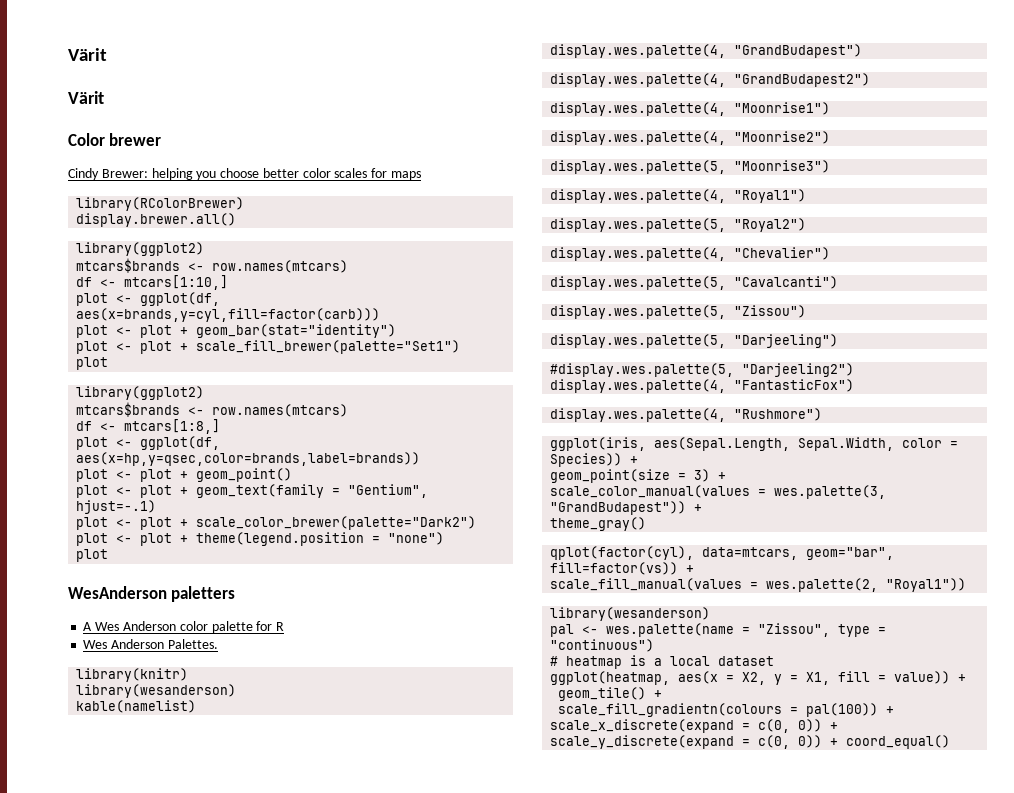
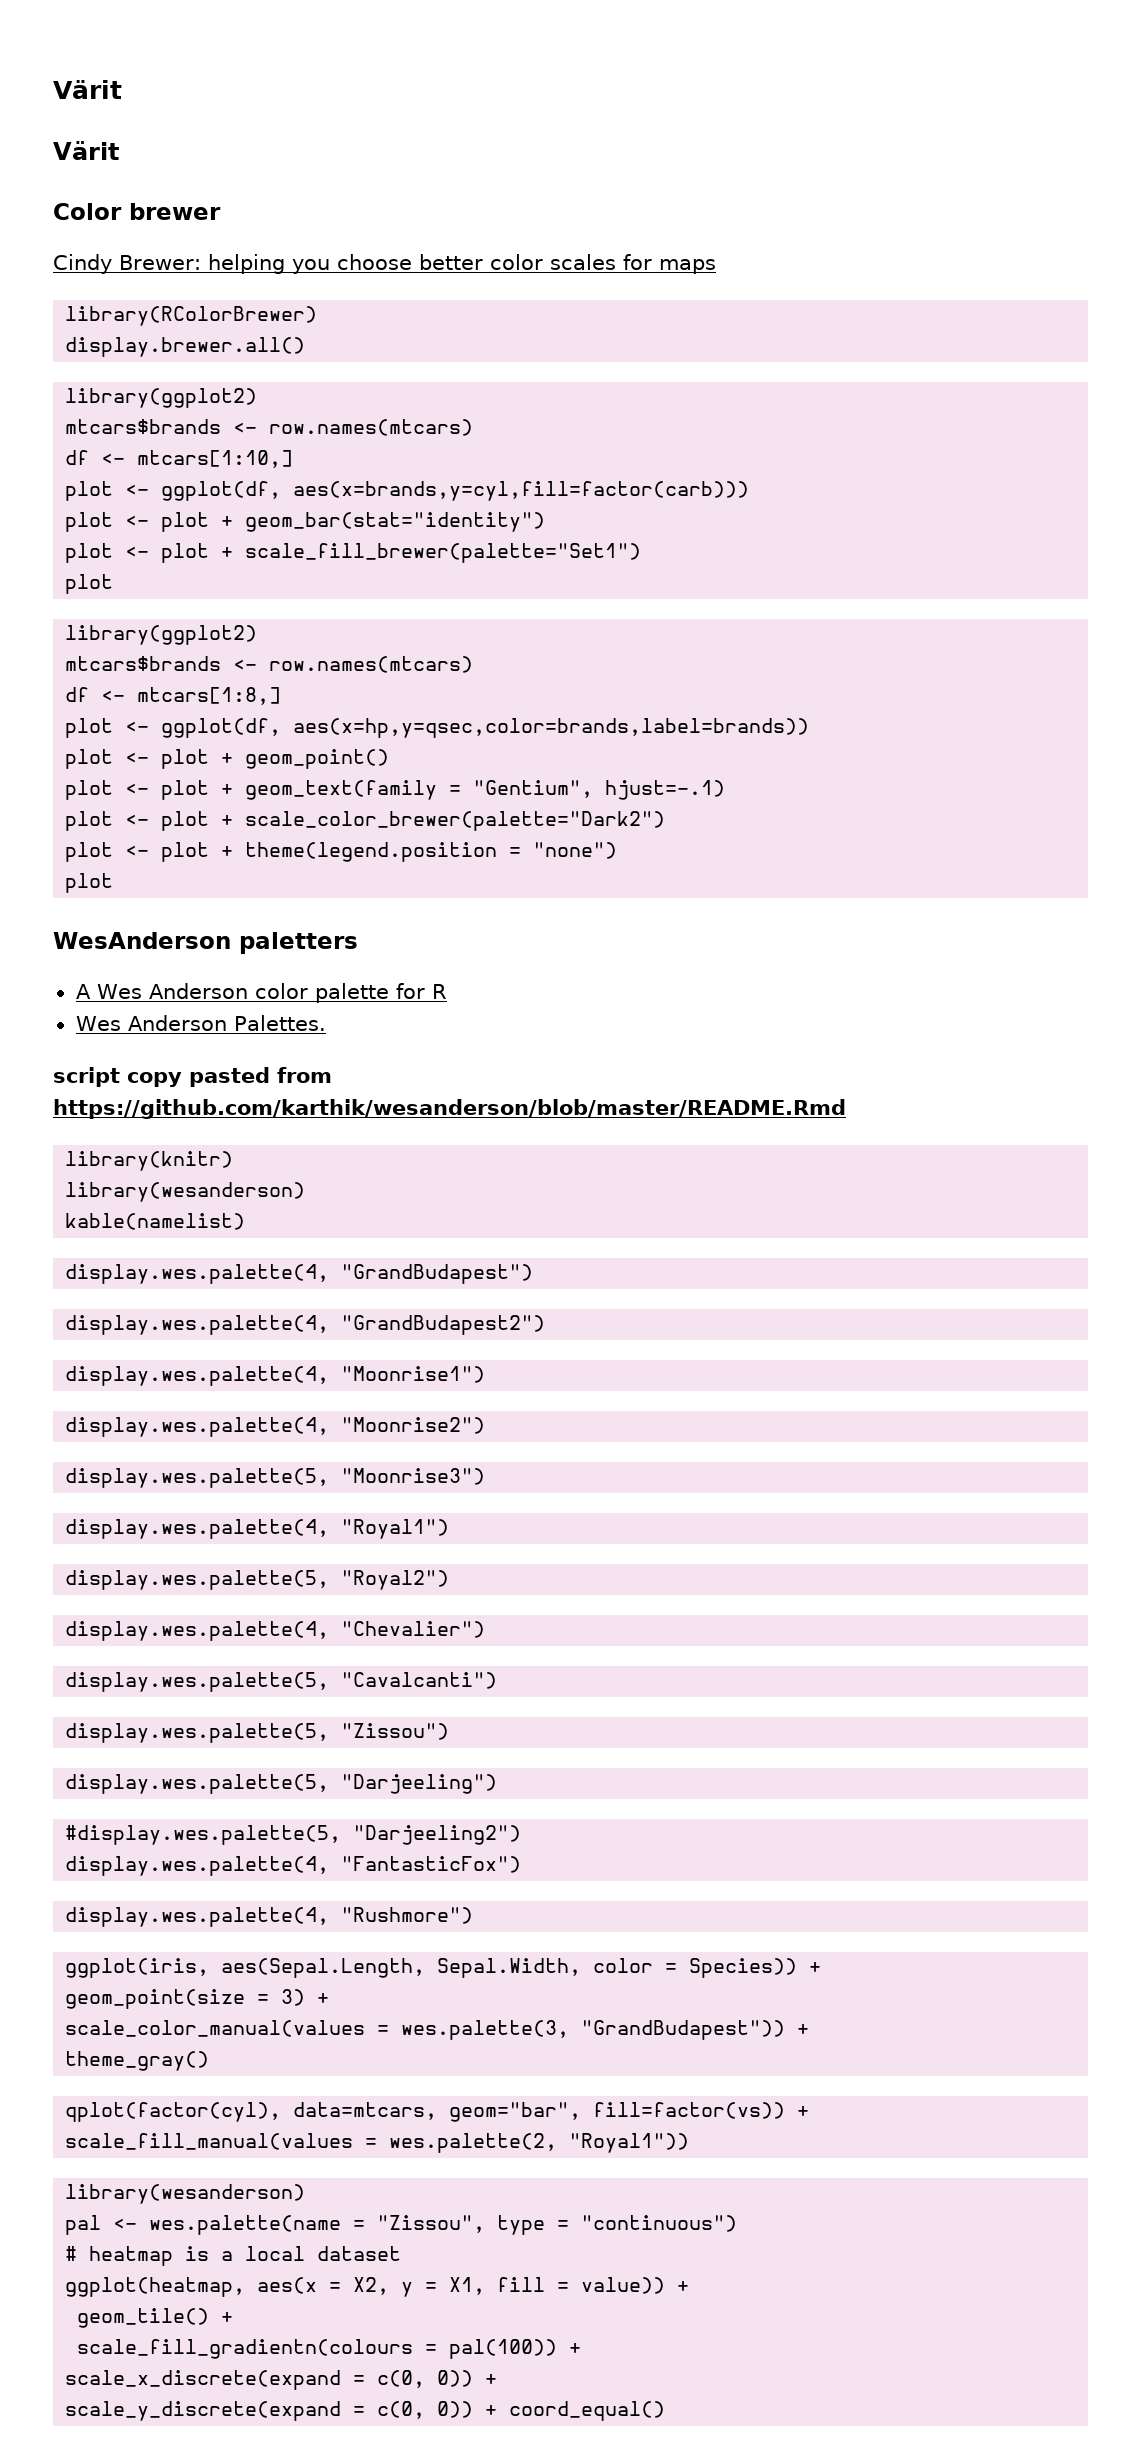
(218, 644) none -> [53,1067,332,1087] [53,1099,846,1119] // script copy pasted from https://github.com/karthik/wesanderson/blob/master/README.Rmd

